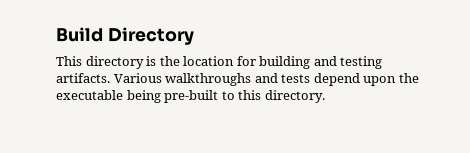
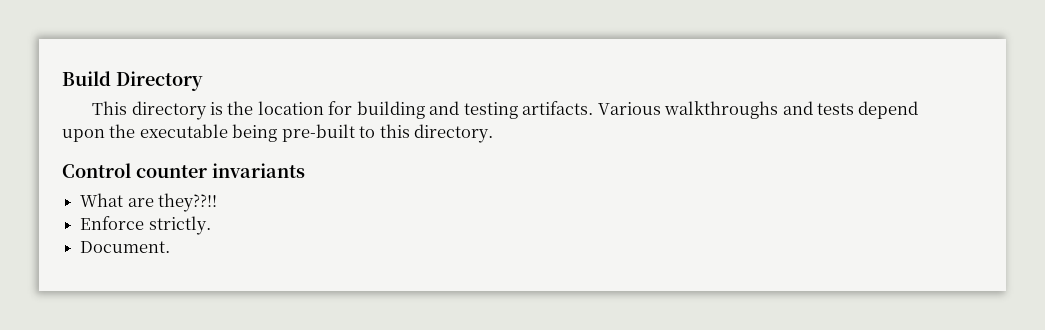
(325, 96) none -> [62,163,305,178] [80,193,218,212] [80,216,211,235] [80,241,171,253] // Control counter invariants // What are they??!! // Enforce strictly. // Document.

